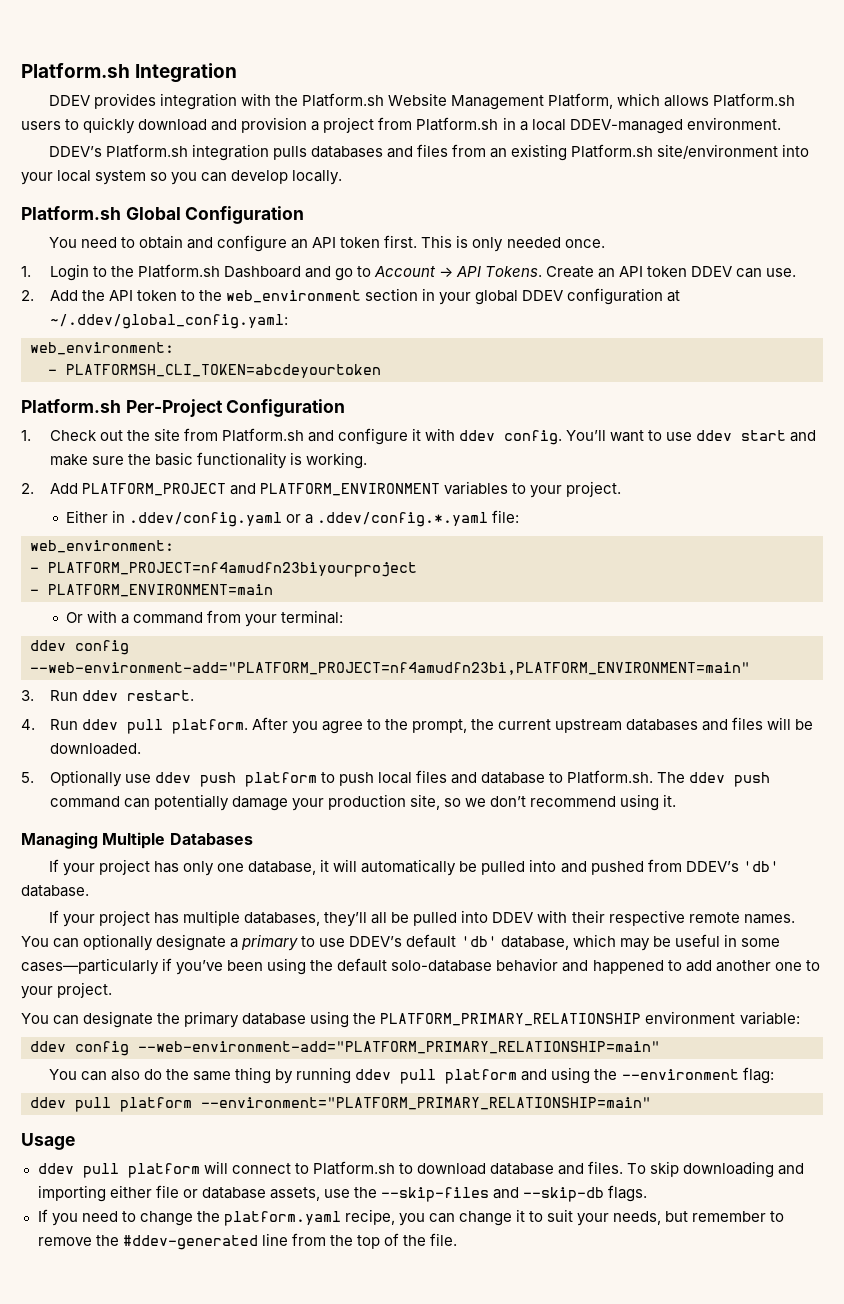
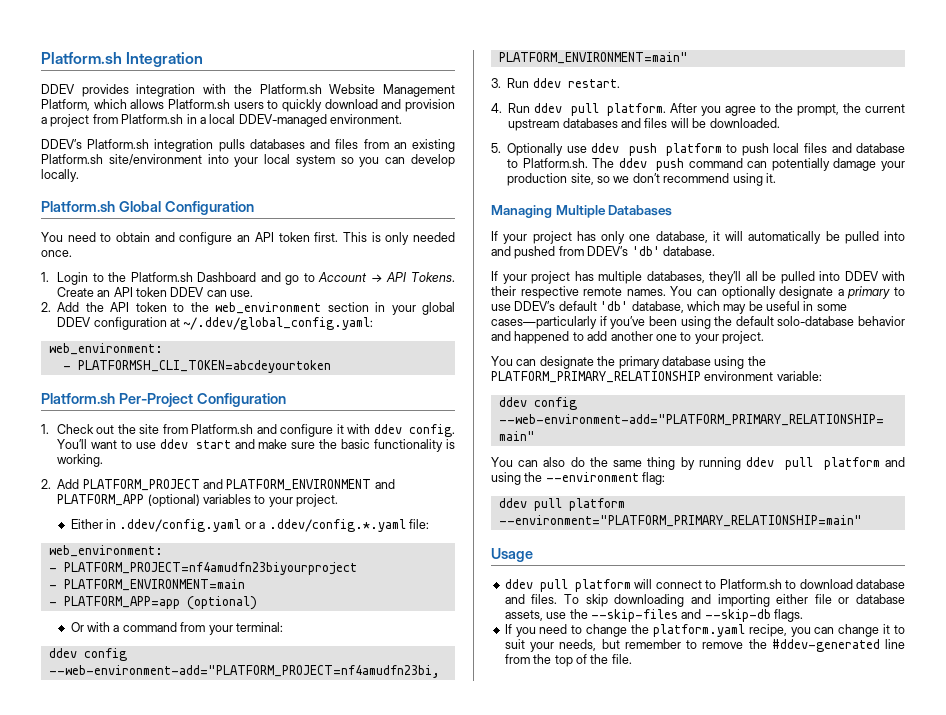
(440, 489) none -> [374,479,395,489] [57,494,200,507] and PLATFORM_APP (optional)
(273, 590) none -> [48,596,257,610] // - PLATFORM_APP=app (optional)

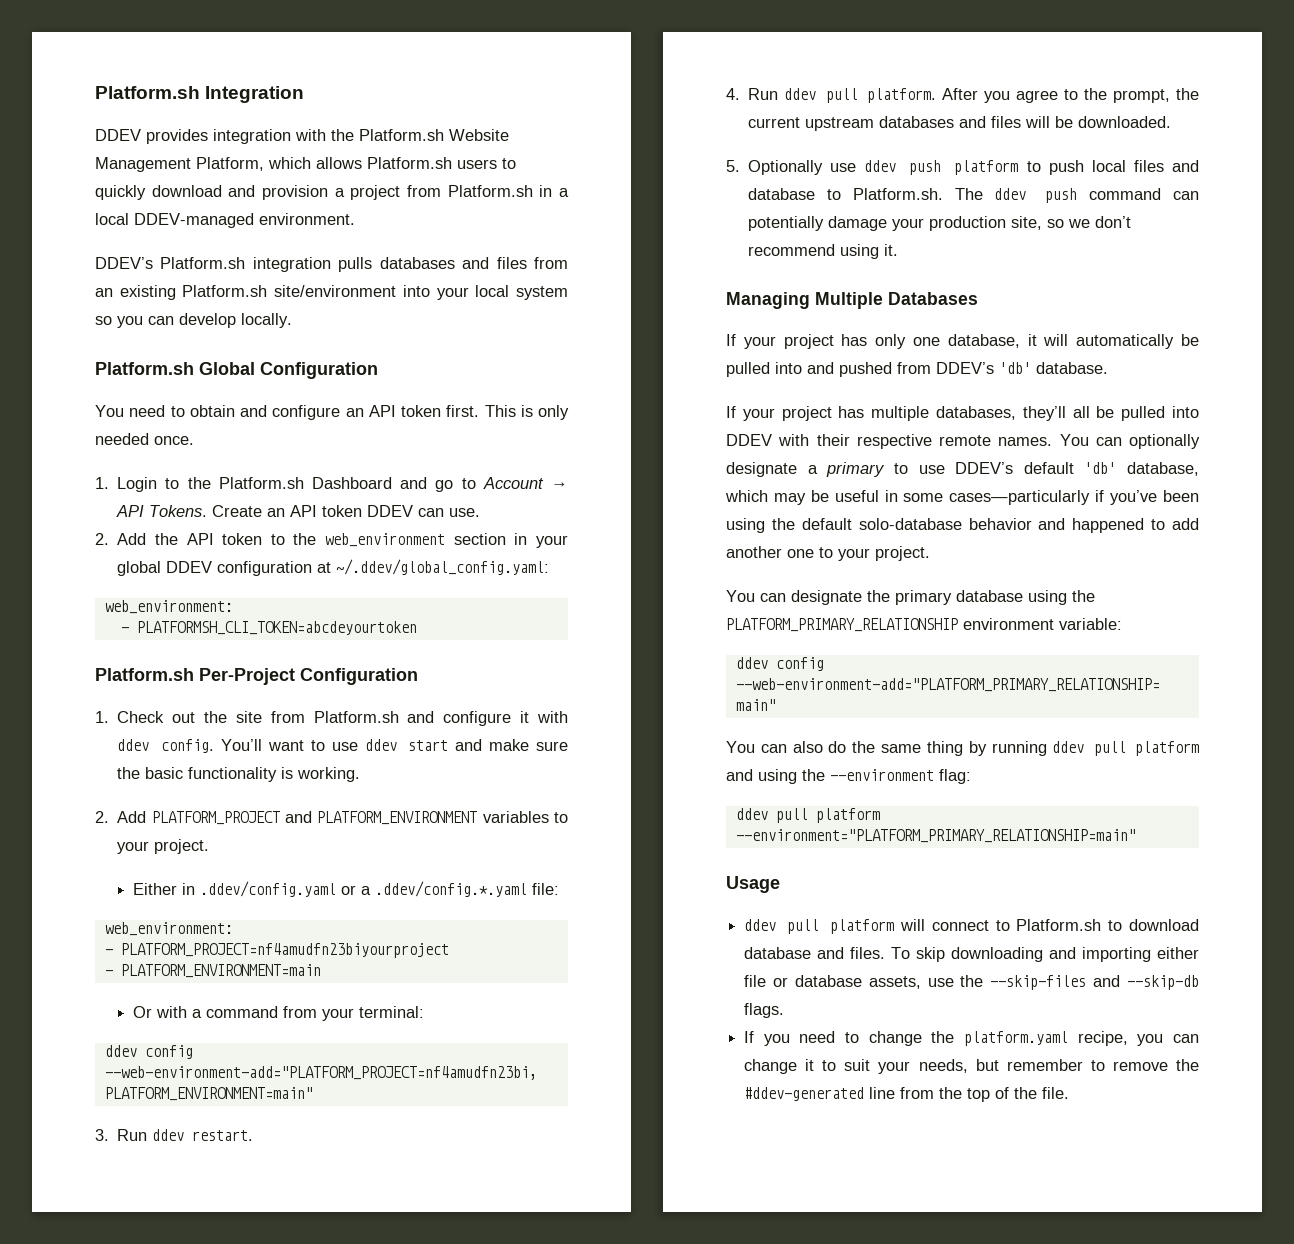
[374,479,395,489] [57,494,200,507] and PLATFORM_APP (optional) -> (478, 818) none
[48,596,257,610] // - PLATFORM_APP=app (optional) -> (321, 971) none

